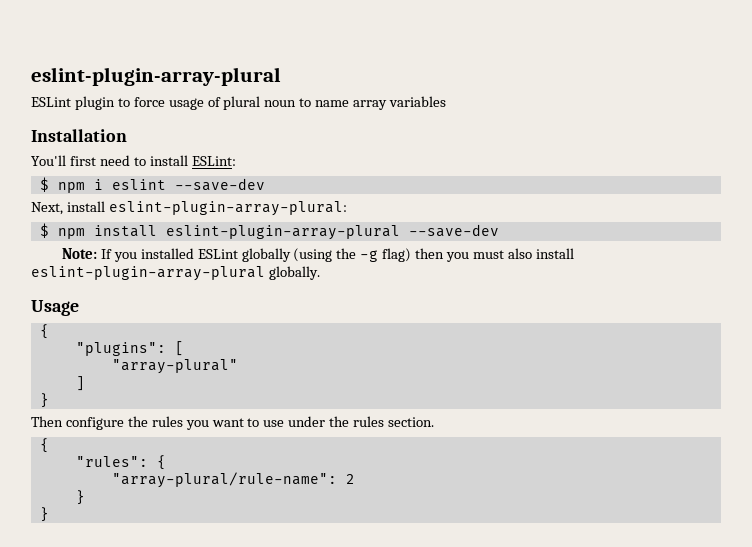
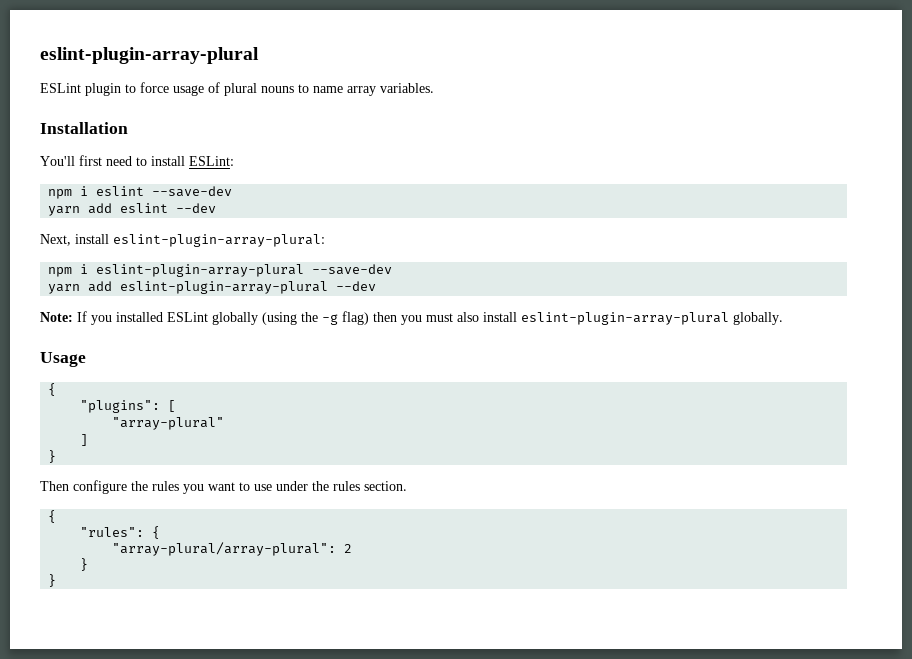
[264,100,297,107] noun -> [261,86,294,93] nouns
[389,96,447,107] variables -> [380,83,434,93] variables.
[39,177,49,192] $ -> (234, 161) none
(265, 184) none -> [48,203,217,216] // yarn add eslint --dev
[39,223,157,239] $ npm install -> [48,264,89,277] npm i
(499, 230) none -> [48,281,377,294] // yarn add eslint-plugin-array-plural --dev
[111,472,337,488] "array-plural/rule-name": -> [112,542,337,556] "array-plural/array-plural":

